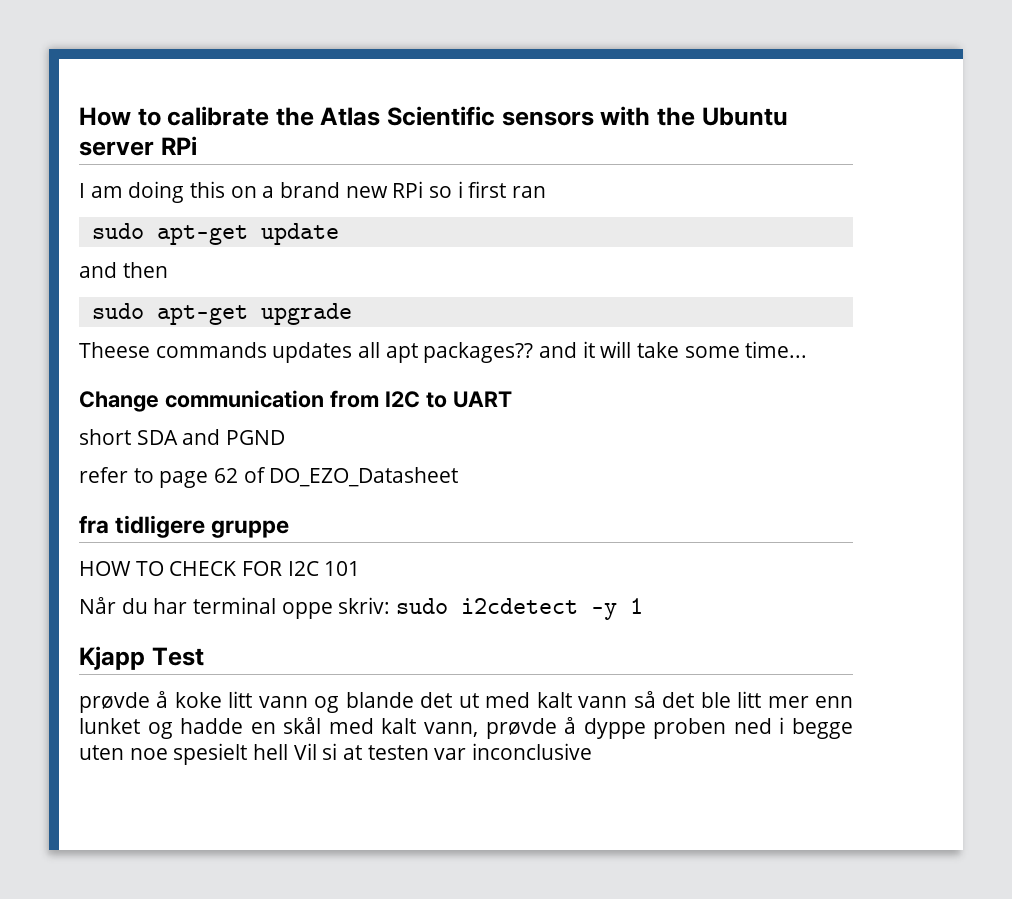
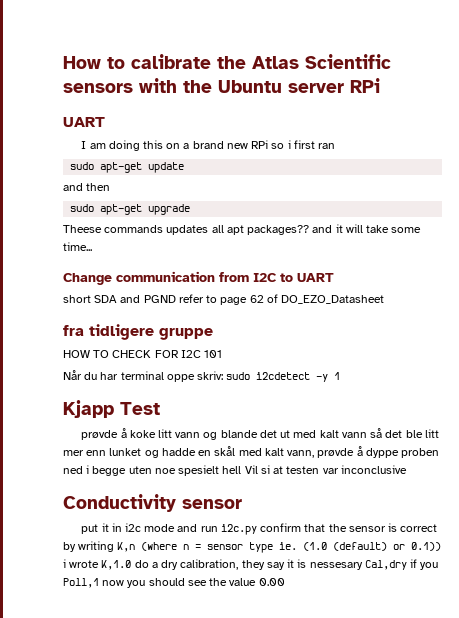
(197, 145) none -> [63,117,105,127] // UART
(286, 437) // -> (176, 299) none
(593, 751) none -> [63,494,242,512] [81,523,438,535] [63,541,442,553] [63,559,439,570] [63,578,285,588] // Conductivity sensor // put it in i2c mode and run i2c.py confirm that the sensor is correct by writing K,n (where n = sensor type ie. (1.0 (default) or 0.1)) i wrote K,1.0 do a dry calibration, they say it is nessesary Cal,dry if you Poll,1 now you should see the value 0.00

